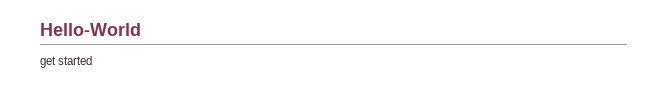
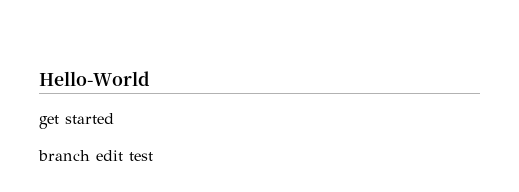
(93, 60) none -> [38,150,153,161] // branch edit test

